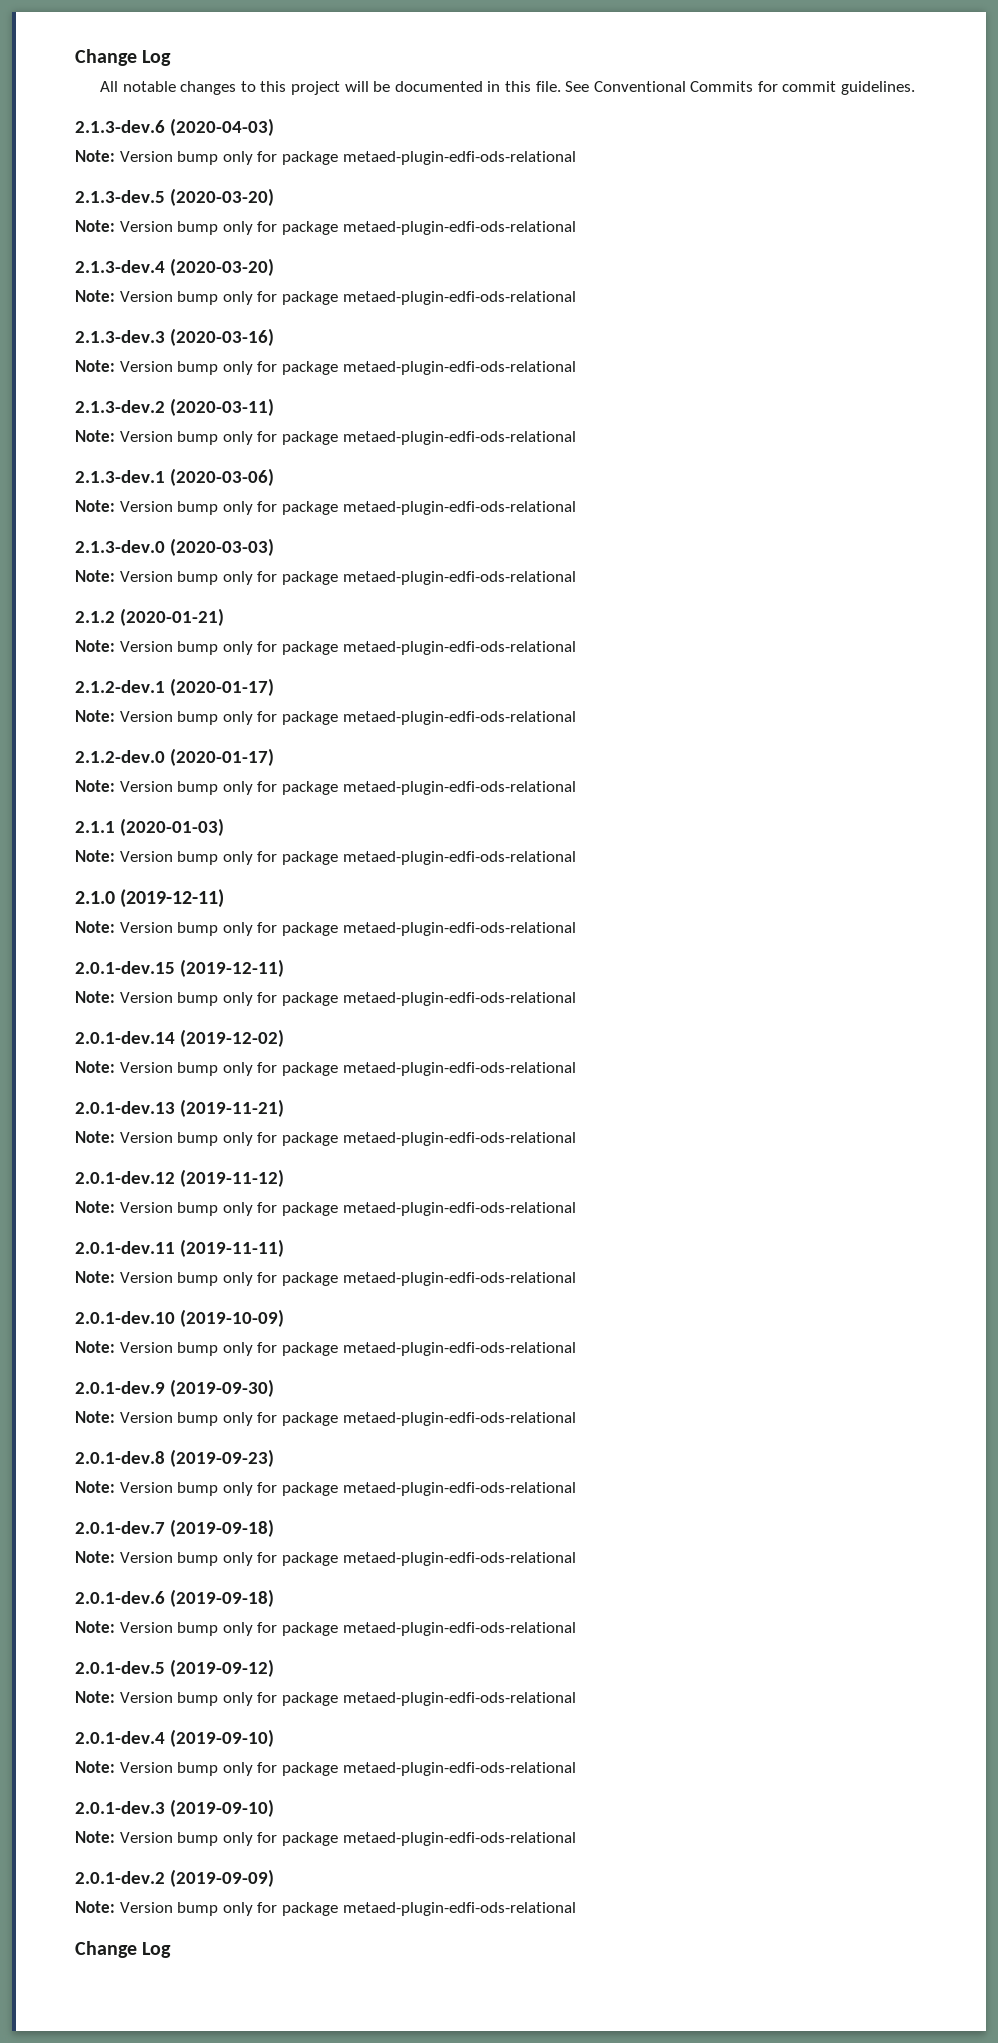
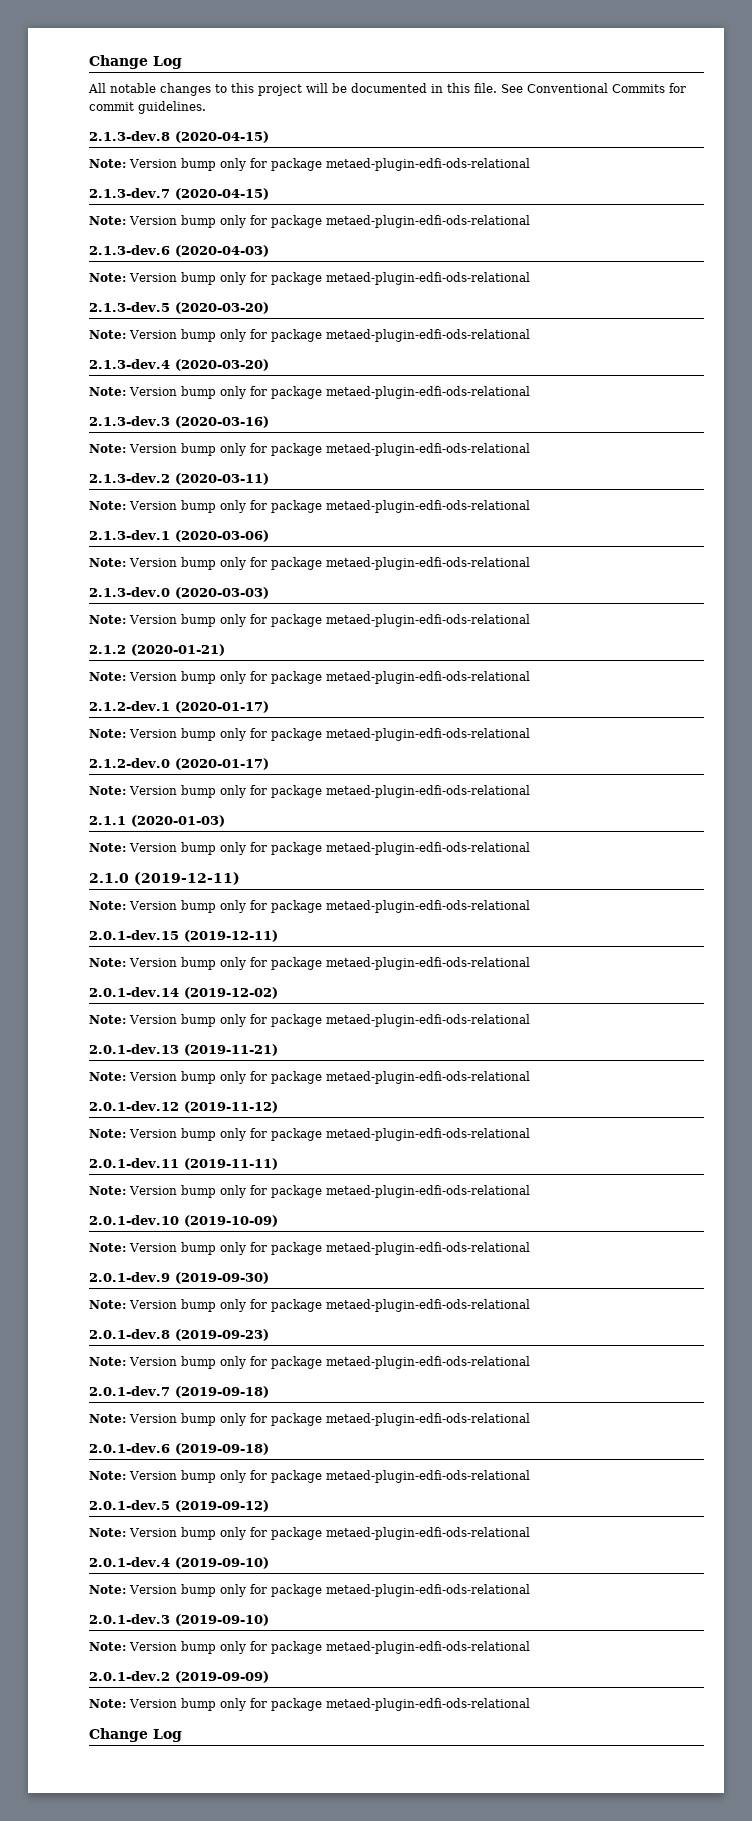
(916, 88) none -> [89,131,269,143] [89,158,530,171] [89,188,269,200] [89,215,530,228] // 2.1.3-dev.8 (2020-04-15) // Note: Version bump only for package metaed-plugin-edfi-ods-relational // 2.1.3-dev.7 (2020-04-15) // Note: Version bump only for package metaed-plugin-edfi-ods-relational

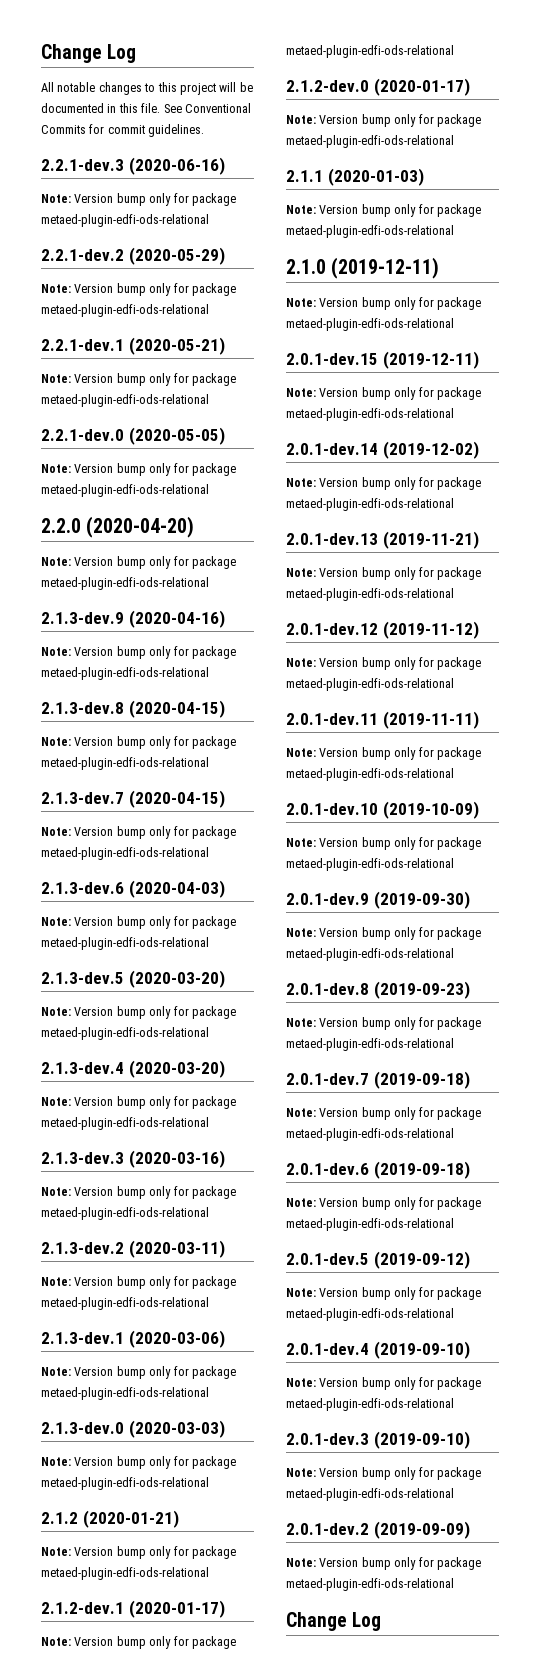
(206, 107) none -> [41,157,225,175] [41,193,236,206] [41,214,209,227] [41,247,225,265] [41,283,236,296] [41,304,209,317] [41,337,225,355] [41,373,236,386] [41,394,209,407] [41,427,225,445] [41,463,236,476] [41,484,209,497] [41,516,195,538] [41,556,236,569] [41,577,209,590] [41,610,225,628] [41,646,236,659] [41,667,209,680] // 2.2.1-dev.3 (2020-06-16) // Note: Version bump only for package metaed-plugin-edfi-ods-relational // 2.2.1-dev.2 (2020-05-29) // Note: Version bump only for package metaed-plugin-edfi-ods-relational // 2.2.1-dev.1 (2020-05-21) // Note: Version bump only for package metaed-plugin-edfi-ods-relational // 2.2.1-dev.0 (2020-05-05) // Note: Version bump only for package metaed-plugin-edfi-ods-relational // 2.2.0 (2020-04-20) // Note: Version bump only for package metaed-plugin-edfi-ods-relational // 2.1.3-dev.9 (2020-04-16) // Note: Version bump only for package metaed-plugin-edfi-ods-relational

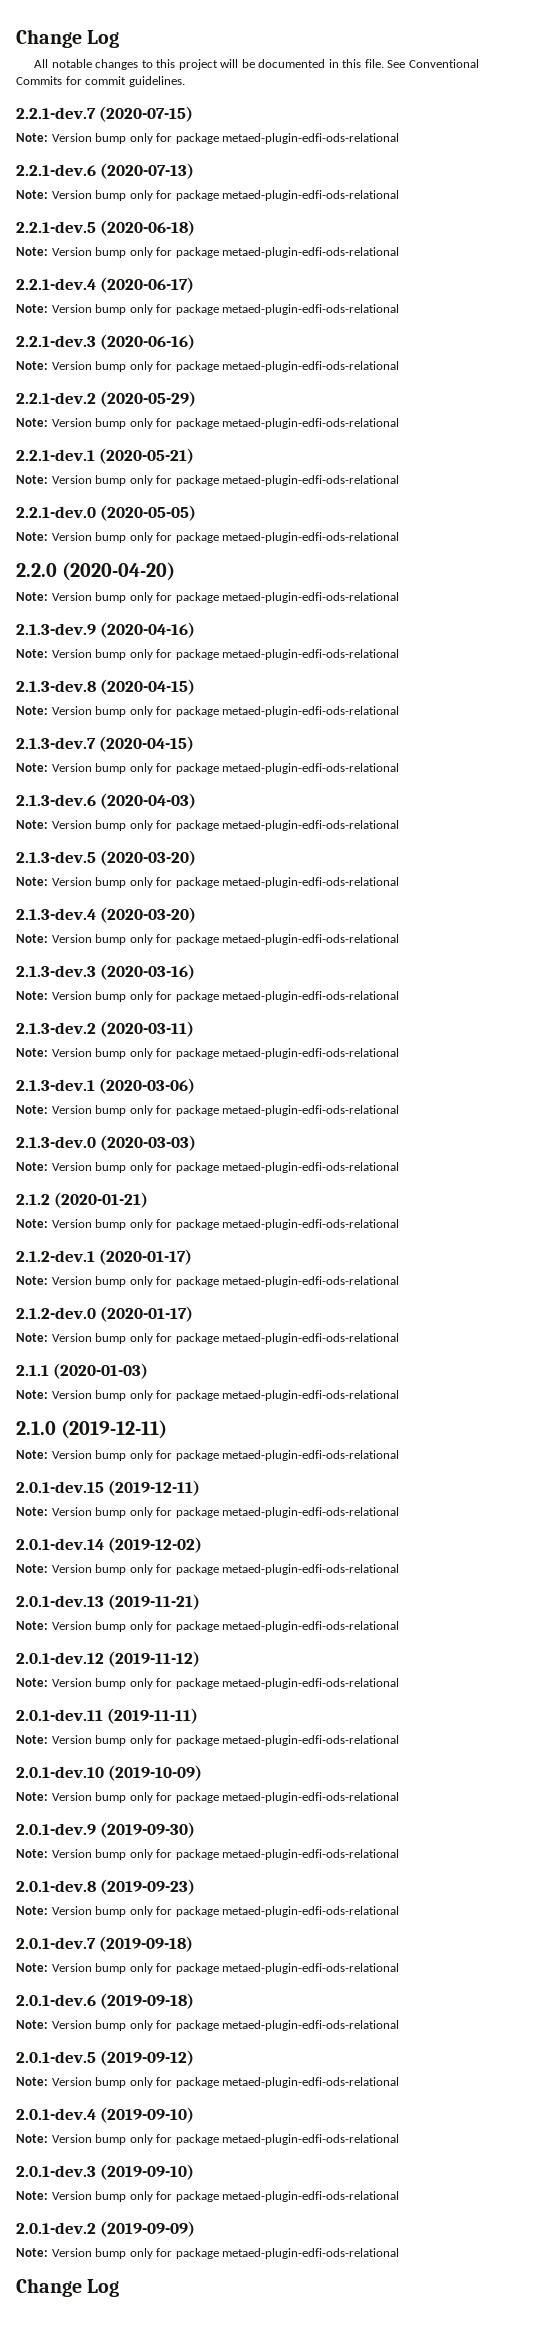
(205, 130) none -> [16,106,194,122] [16,133,400,144] [16,163,195,179] [16,190,400,201] [16,220,196,236] [16,247,400,258] [16,277,195,293] [16,304,400,315] // 2.2.1-dev.7 (2020-07-15) // Note: Version bump only for package metaed-plugin-edfi-ods-relational // 2.2.1-dev.6 (2020-07-13) // Note: Version bump only for package metaed-plugin-edfi-ods-relational // 2.2.1-dev.5 (2020-06-18) // Note: Version bump only for package metaed-plugin-edfi-ods-relational // 2.2.1-dev.4 (2020-06-17) // Note: Version bump only for package metaed-plugin-edfi-ods-relational

